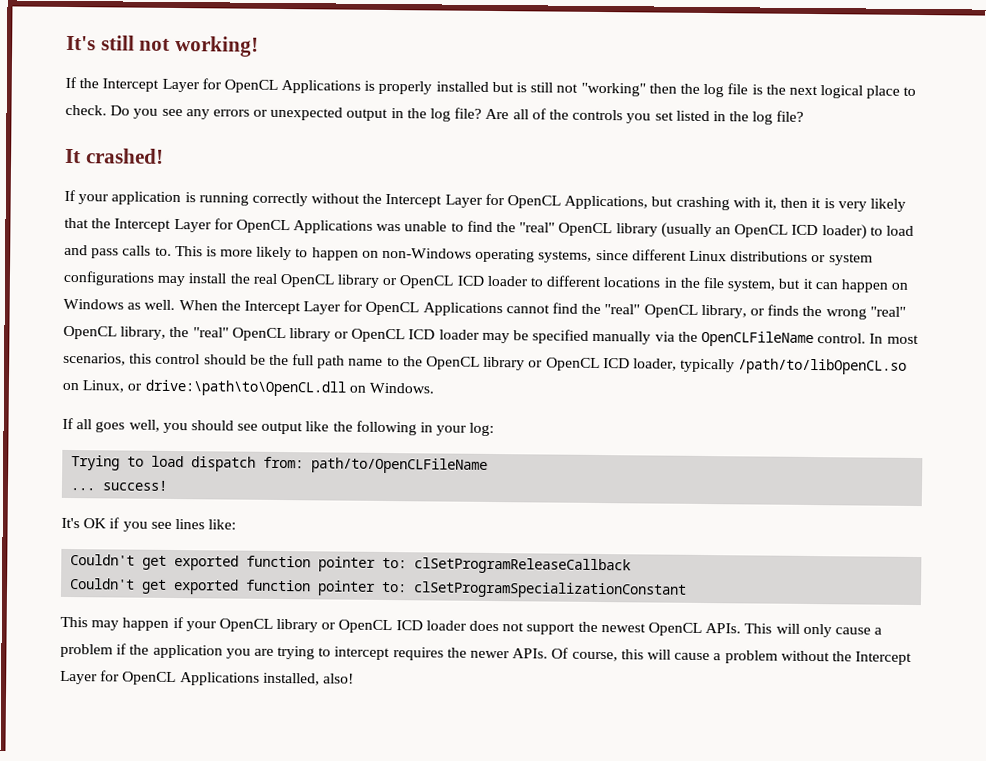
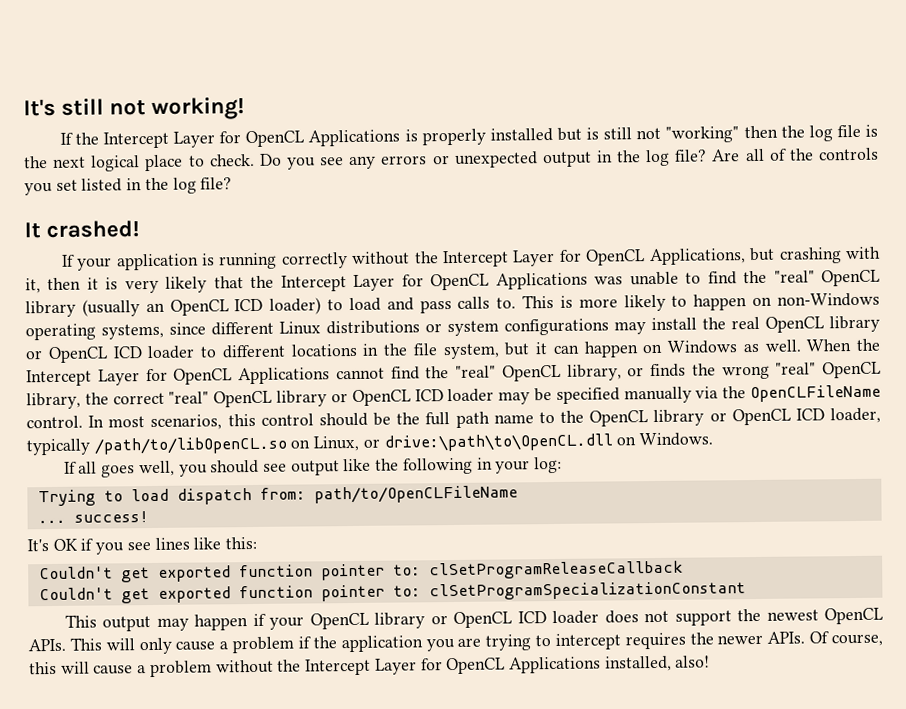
(190, 332) none -> [112,392,165,405] correct
[208,519,237,530] like: -> [193,536,258,550] like this:
(88, 622) none -> [102,616,152,632] output

